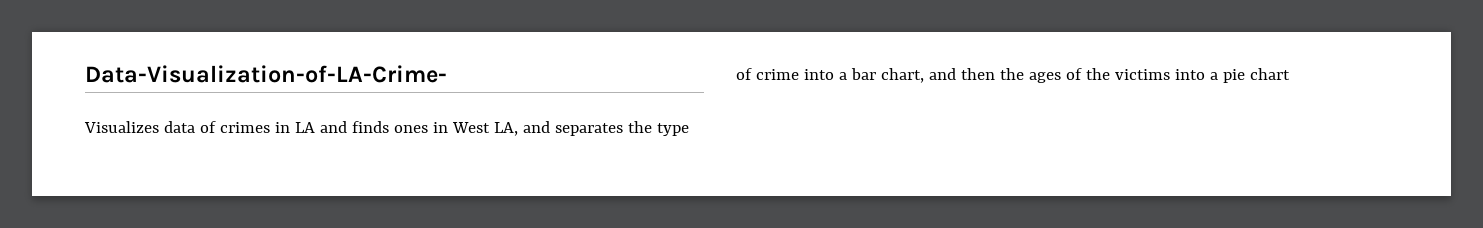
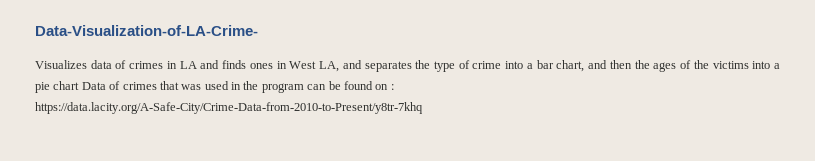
(1290, 74) none -> [81,81,394,93] [35,102,423,114] Data of crimes that was used in the program can be found on : https://data.lacity.org/A-Safe-City/Crime-Data-from-2010-to-Present/y8tr-7khq

